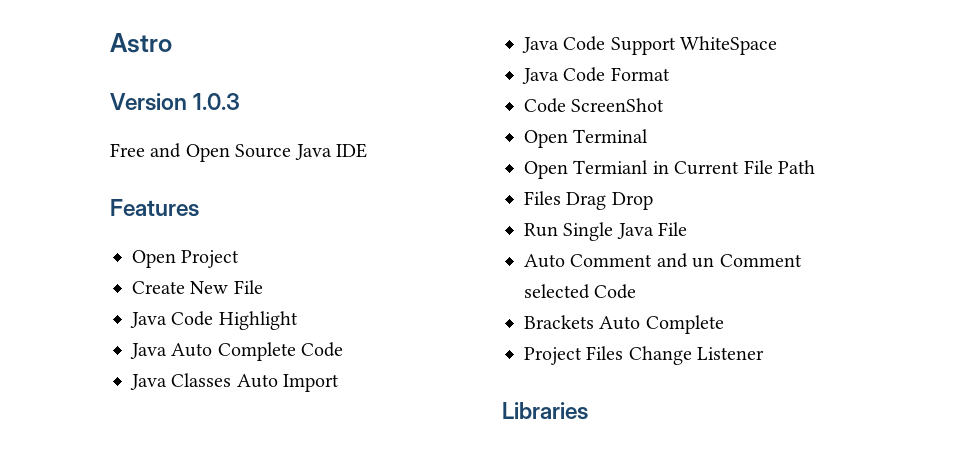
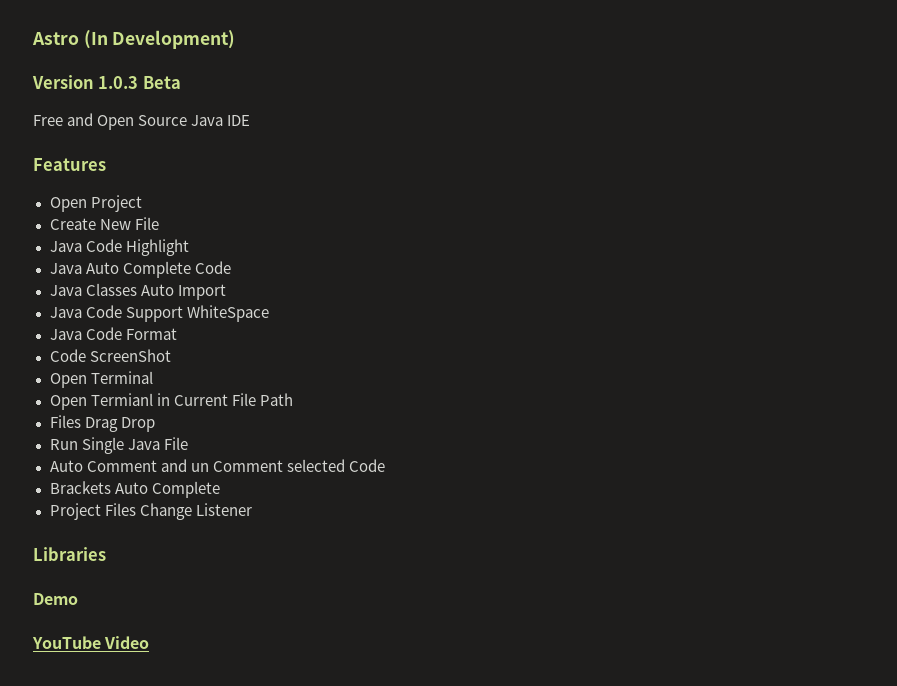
(172, 43) none -> [83,30,236,49] (In Development)
(241, 101) none -> [142,76,181,89] Beta
(588, 411) none -> [33,593,78,605] [32,636,150,649] // Demo // YouTube Video

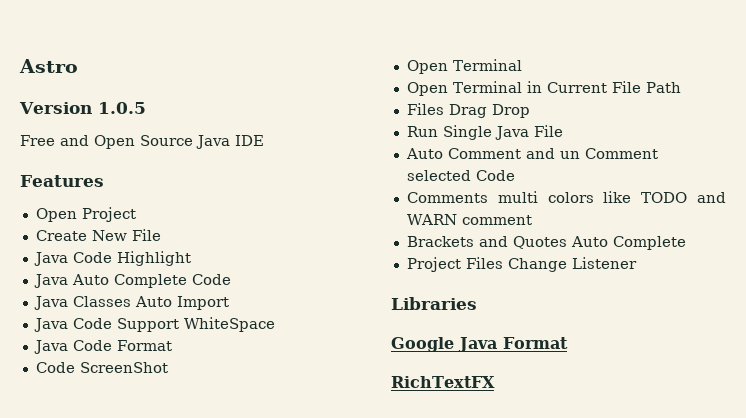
[83,30,236,49] (In Development) -> (78, 66) none
[98,76,181,89] 1.0.3 Beta -> [97,102,146,114] 1.0.5
[90,393,153,406] Termianl -> [452,81,522,93] Terminal
(385, 465) none -> [406,191,726,203] [406,214,532,225] // Comments multi colors like TODO and WARN comment
(111, 487) none -> [478,236,567,249] and Quotes
[33,593,78,605] [32,636,150,649] Demo // YouTube Video -> [391,337,568,352] [391,376,495,388] Google Java Format // RichTextFX

